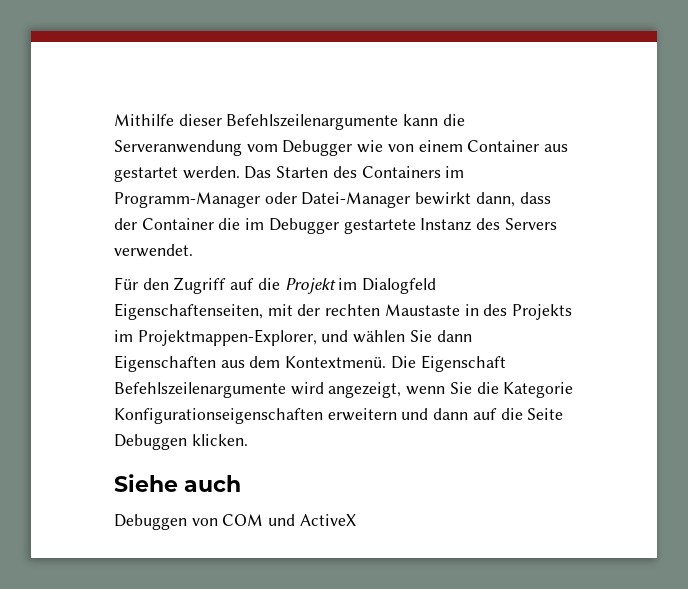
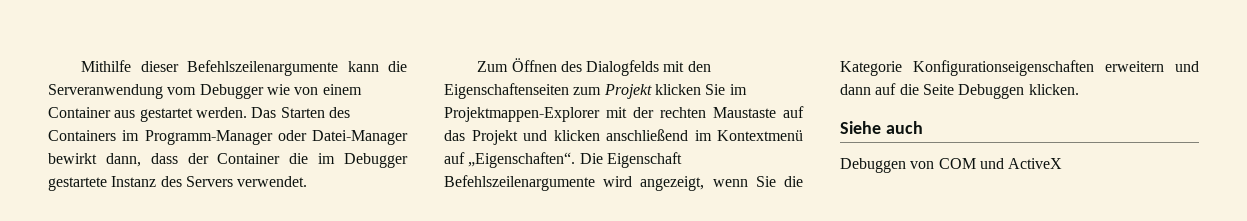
[114,277,437,294] [114,303,573,320] [114,329,472,346] [114,355,387,372] Für den Zugriff auf die Projekt im Dialogfeld Eigenschaftenseiten, mit der rechten Maustaste in des Projekts im Projektmappen-Explorer, und wählen Sie dann Eigenschaften aus dem Kontextmenü. -> [477,58,711,76] [444,83,747,99] [444,106,804,122] [444,129,803,145] [444,152,576,168] Zum Öffnen des Dialogfelds mit den Eigenschaftenseiten zum Projekt klicken Sie im Projektmappen-Explorer mit der rechten Maustaste auf das Projekt und klicken anschließend im Kontextmenü auf „Eigenschaften“.

